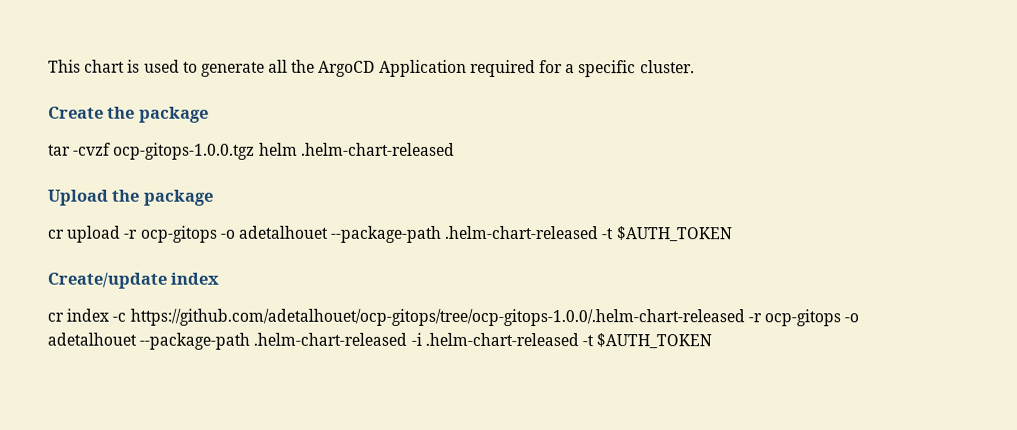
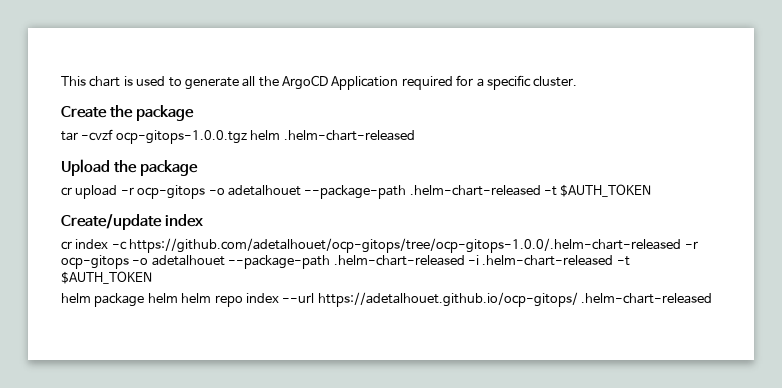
(713, 341) none -> [61,292,712,307] // helm package helm helm repo index --url https://adetalhouet.github.io/ocp-gitops/ .helm-chart-released

